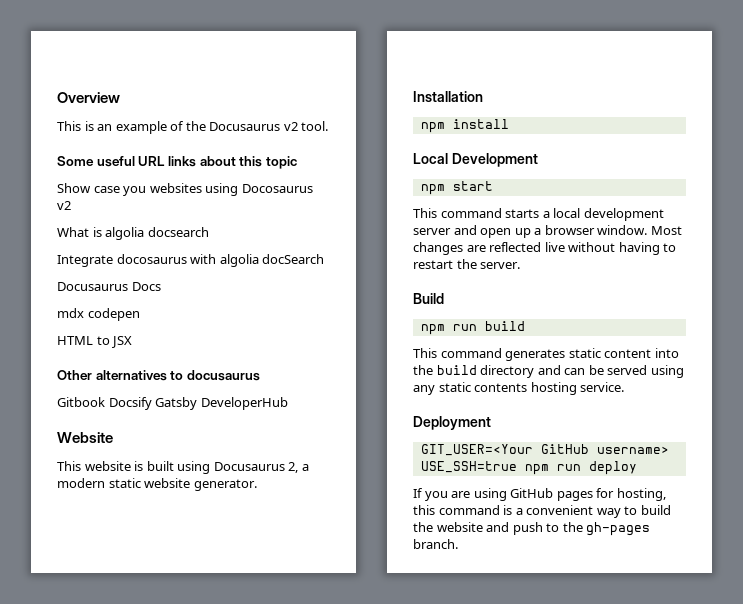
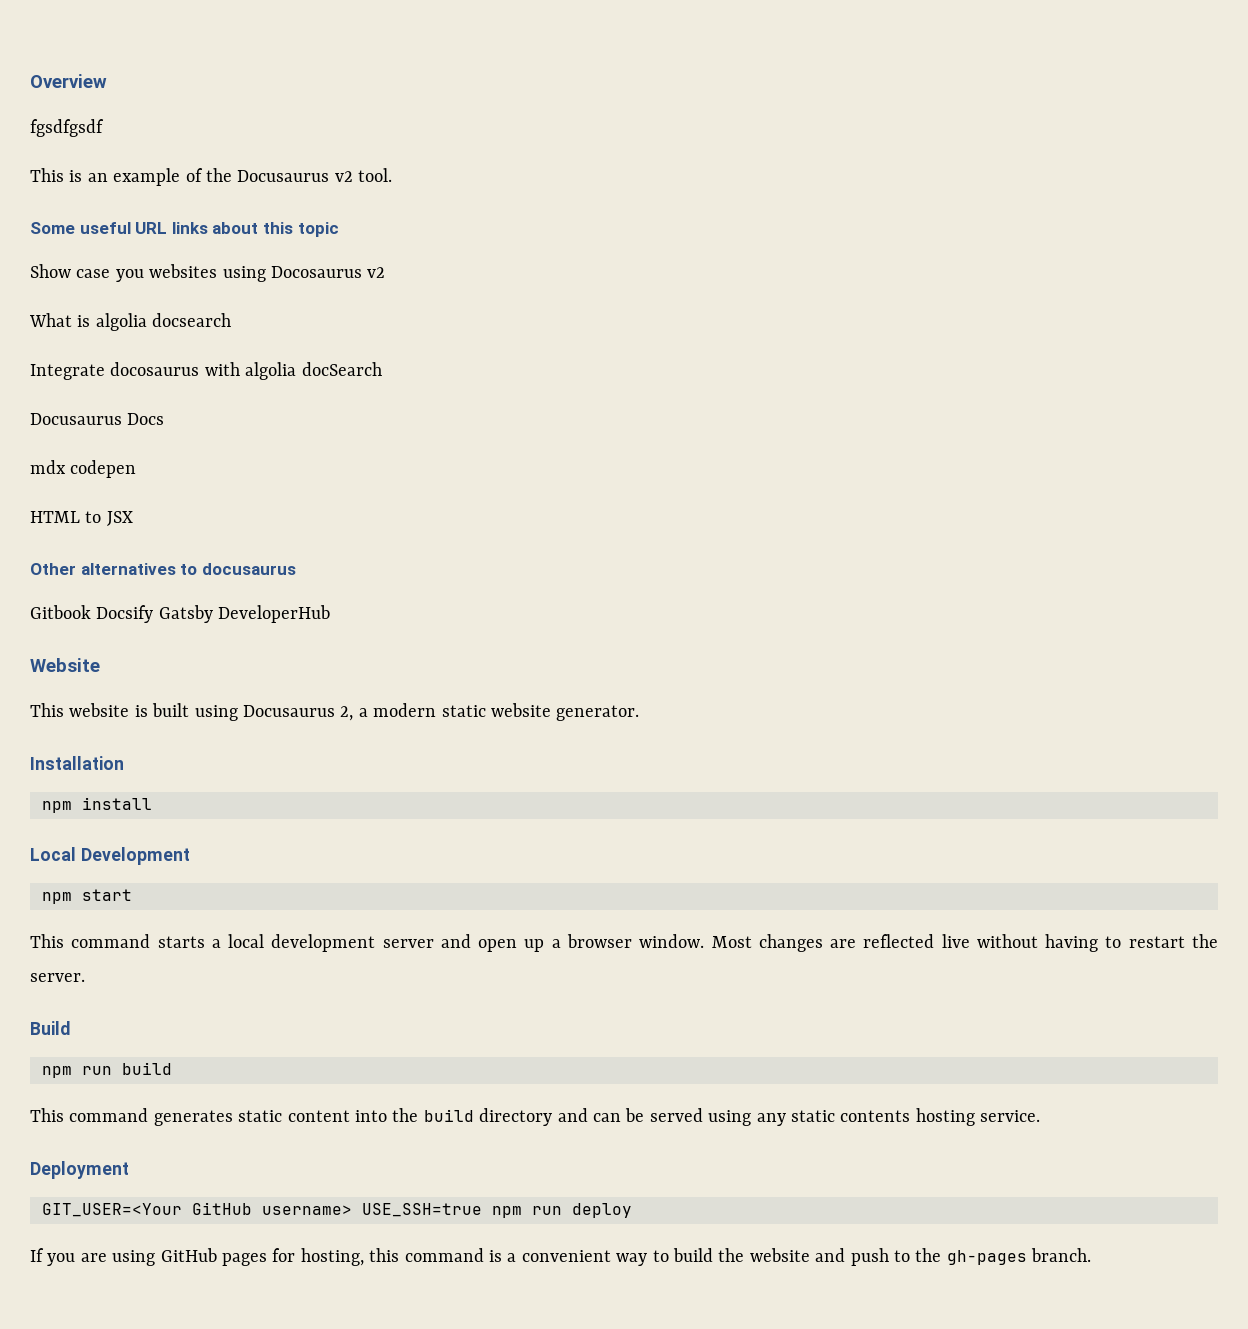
(120, 97) none -> [30,119,104,137] // fgsdfgsdf

